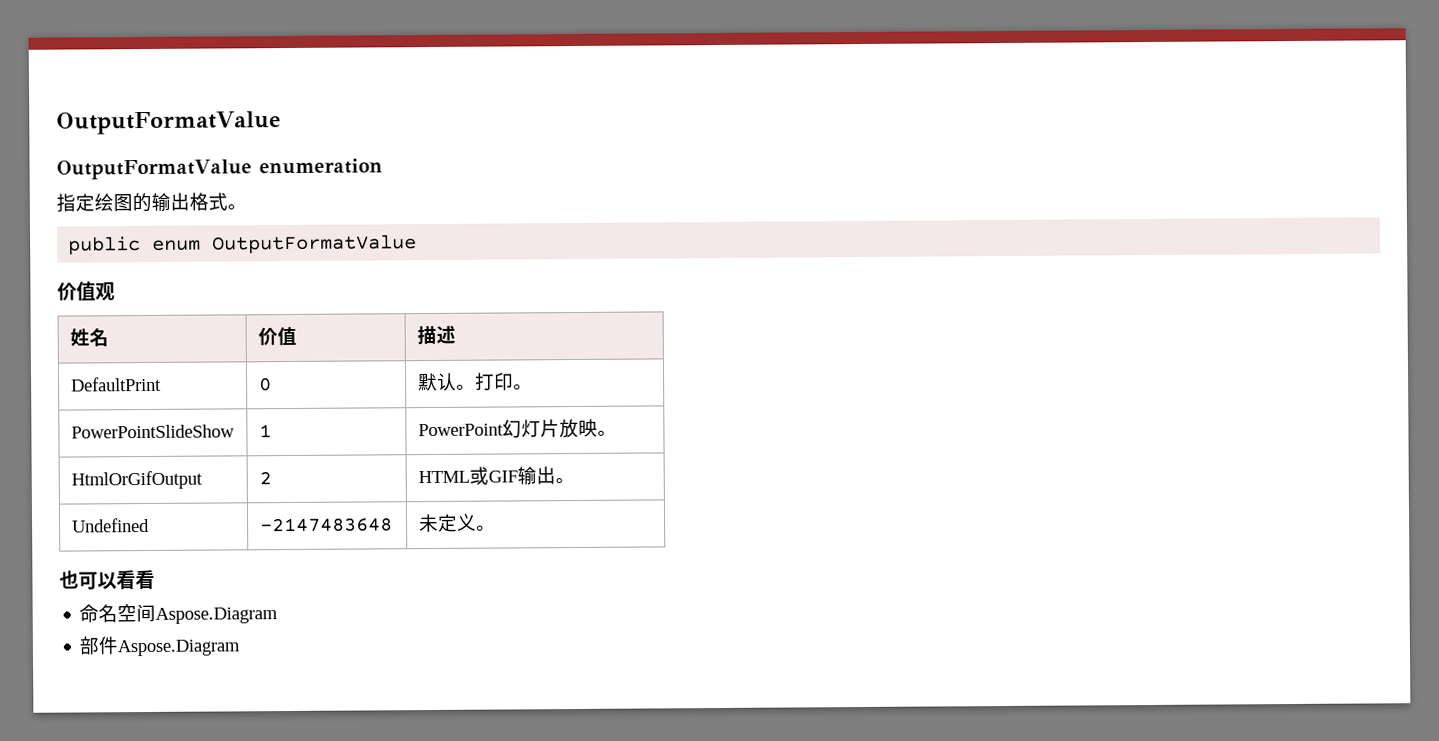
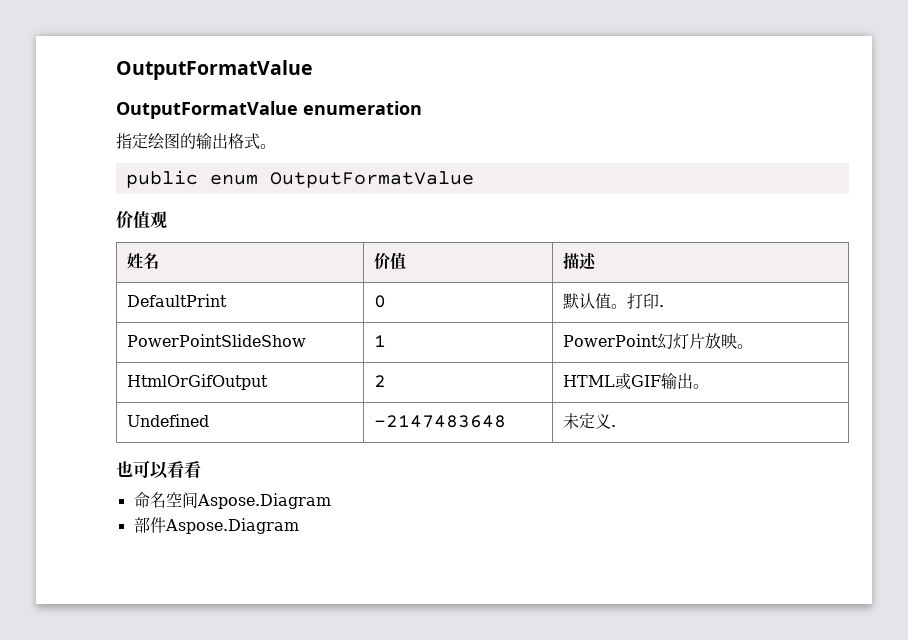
[455,372,533,391] 。打印。 -> [594,293,664,309] 值。打印.
[475,525,496,531] 。 -> [610,425,616,427] .

